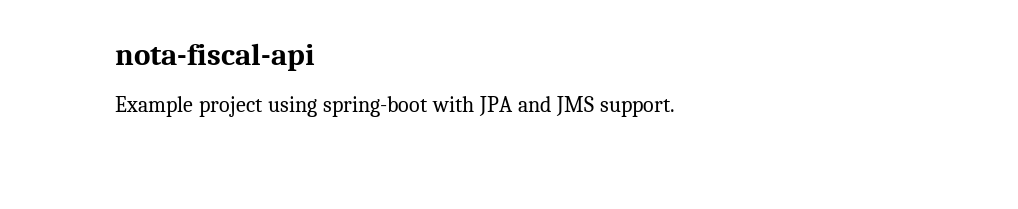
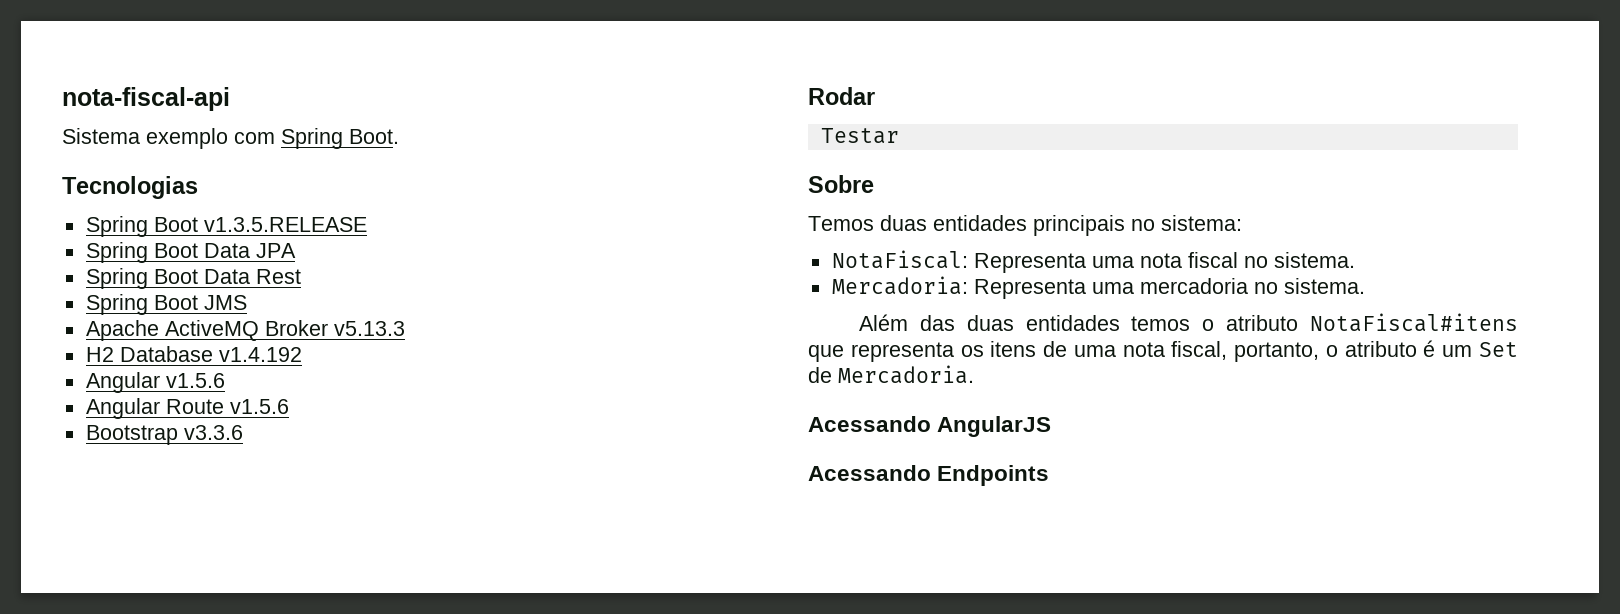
[115,96,675,117] Example project using spring-boot with JPA and JMS support. -> [62,128,399,149] [62,176,198,199] [85,216,367,237] [85,242,296,263] [85,268,301,289] [85,294,247,315] [85,320,405,341] [85,346,302,362] [85,372,225,393] [85,398,289,419] [85,425,243,445] [808,87,875,105] [820,128,899,144] [808,175,874,193] [808,215,1242,236] [831,250,1355,273] [831,276,1365,299] [859,313,1518,332] [808,340,1518,362] [808,365,974,384] [808,416,1052,437] [808,465,1050,486] Sistema exemplo com Spring Boot. // Tecnologias // Spring Boot v1.3.5.RELEASE // Spring Boot Data JPA // Spring Boot Data Rest // Spring Boot JMS // Apache ActiveMQ Broker v5.13.3 // H2 Database v1.4.192 // Angular v1.5.6 // Angular Route v1.5.6 // Bootstrap v3.3.6 // Rodar // Testar // Sobre // Temos duas entidades principais no sistema: // NotaFiscal: Representa uma nota fiscal no sistema. // Mercadoria: Representa uma mercadoria no sistema. // Além das duas entidades temos o atributo NotaFiscal#itens que representa os itens de uma nota fiscal, portanto, o atributo é um Set de Mercadoria. // Acessando AngularJS // Acessando Endpoints

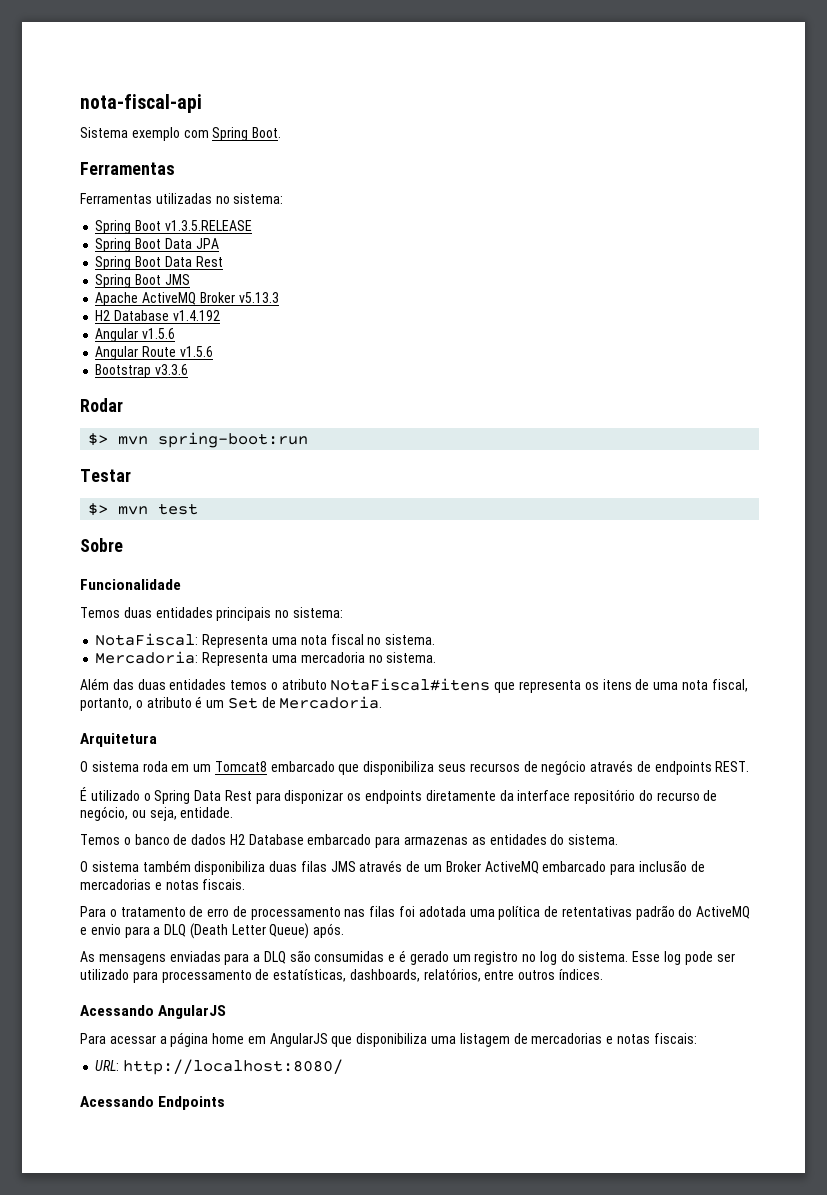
[62,176,198,199] Tecnologias -> [80,162,175,175] [80,193,284,204] Ferramentas // Ferramentas utilizadas no sistema:
[820,128,899,144] Testar -> [88,432,309,448] [80,469,131,482] [88,503,199,516] $> mvn spring-boot:run // Testar // $> mvn test
(874, 184) none -> [80,579,181,590] // Funcionalidade
[808,416,1052,437] Acessando AngularJS -> [80,733,157,747] [80,760,750,775] [80,787,718,804] [80,806,234,821] [80,834,619,848] [80,860,705,875] [80,879,246,890] [80,905,751,920] [80,923,345,939] [80,950,735,965] [80,968,604,983] [80,1005,227,1019] [80,1032,697,1047] [95,1059,344,1075] Arquitetura // O sistema roda em um Tomcat8 embarcado que disponibiliza seus recursos de negócio através de endpoints REST. // É utilizado o Spring Data Rest para disponizar os endpoints diretamente da interface repositório do recurso de negócio, ou seja, entidade. // Temos o banco de dados H2 Database embarcado para armazenas as entidades do sistema. // O sistema também disponibiliza duas filas JMS através de um Broker ActiveMQ embarcado para inclusão de mercadorias e notas fiscais. // Para o tratamento de erro de processamento nas filas foi adotada uma política de retentativas padrão do ActiveMQ e envio para a DLQ (Death Letter Queue) após. // As mensagens enviadas para a DLQ são consumidas e é gerado um registro no log do sistema. Esse log pode ser utilizado para processamento de estatísticas, dashboards, relatórios, entre outros índices. // Acessando AngularJS // Para acessar a página home em AngularJS que disponibiliza uma listagem de mercadorias e notas fiscais: // URL: http://localhost:8080/

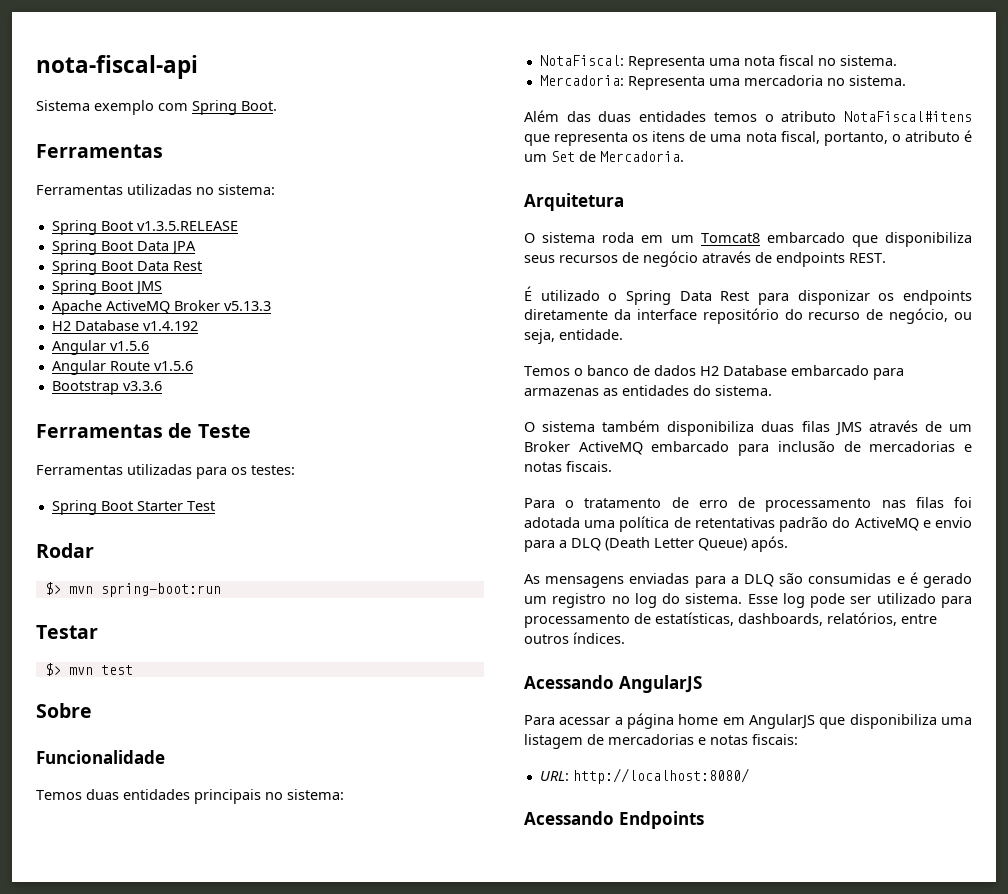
(189, 369) none -> [36,423,251,438] [36,464,295,479] [51,500,215,515] // Ferramentas de Teste // Ferramentas utilizadas para os testes: // Spring Boot Starter Test

